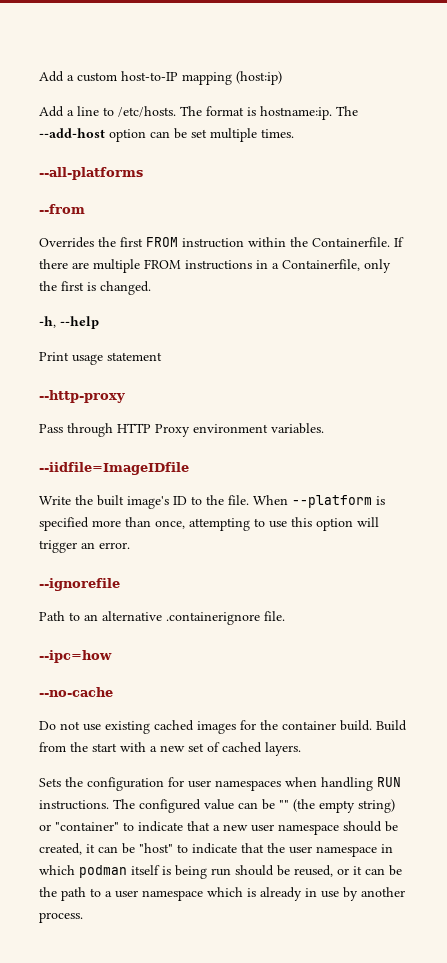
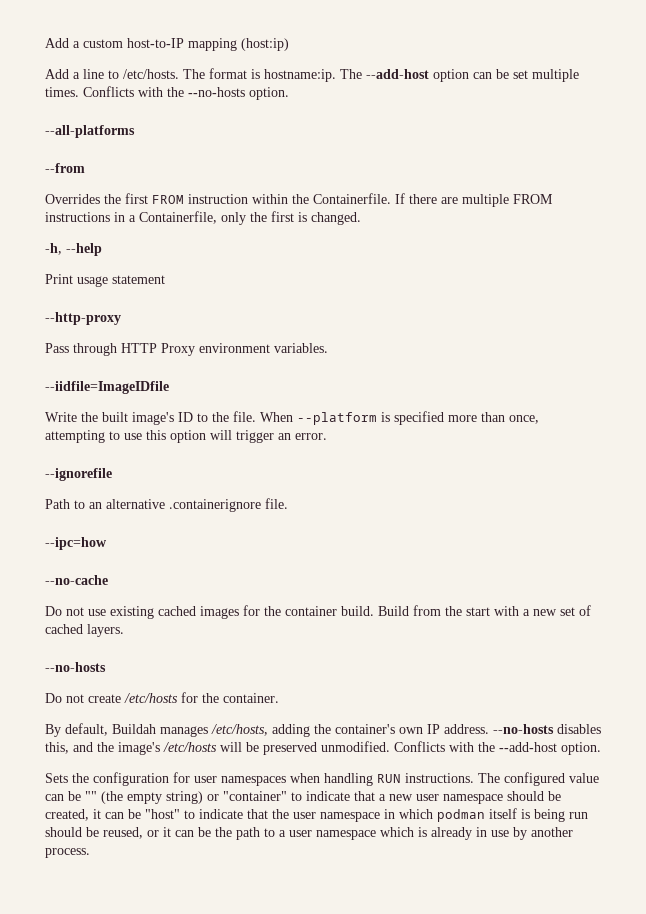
(294, 133) none -> [83,86,289,100] Conflicts with the --no-hosts option.
(301, 749) none -> [45,662,106,672] [45,692,279,703] [45,723,601,737] [45,741,601,755] // --no-hosts // Do not create /etc/hosts for the container. // By default, Buildah manages /etc/hosts, adding the container's own IP address. --no-hosts disables this, and the image's /etc/hosts will be preserved unmodified. Conflicts with the --add-host option.

